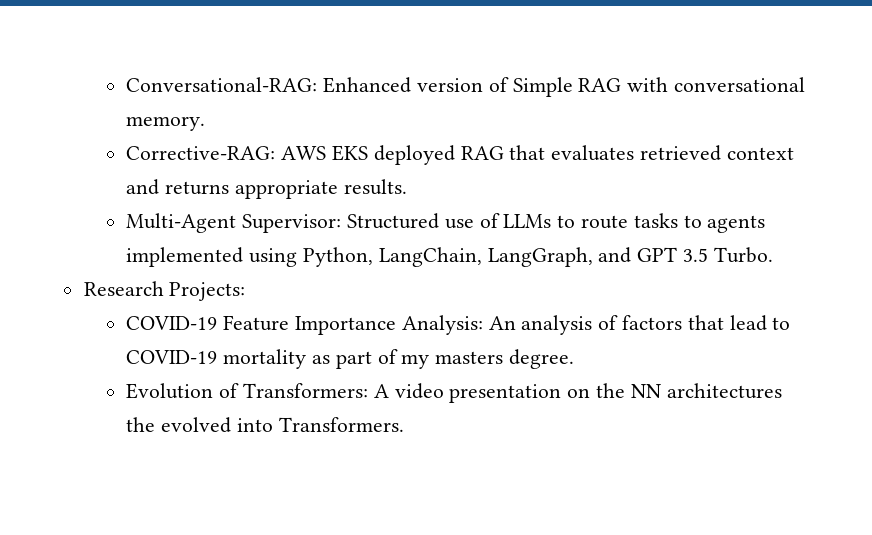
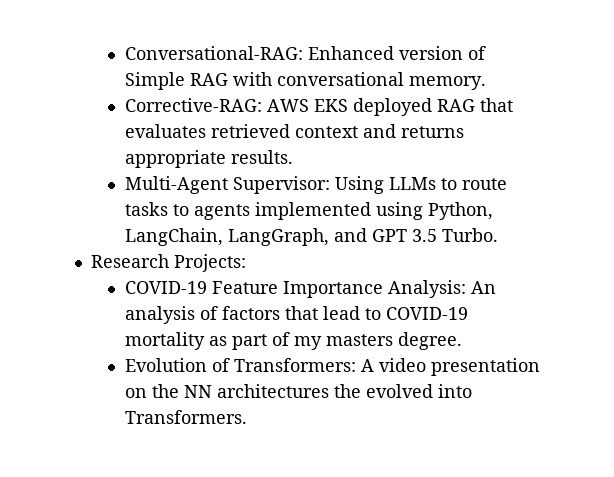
[346,213,500,229] Structured use of -> [334,176,384,194] Using

